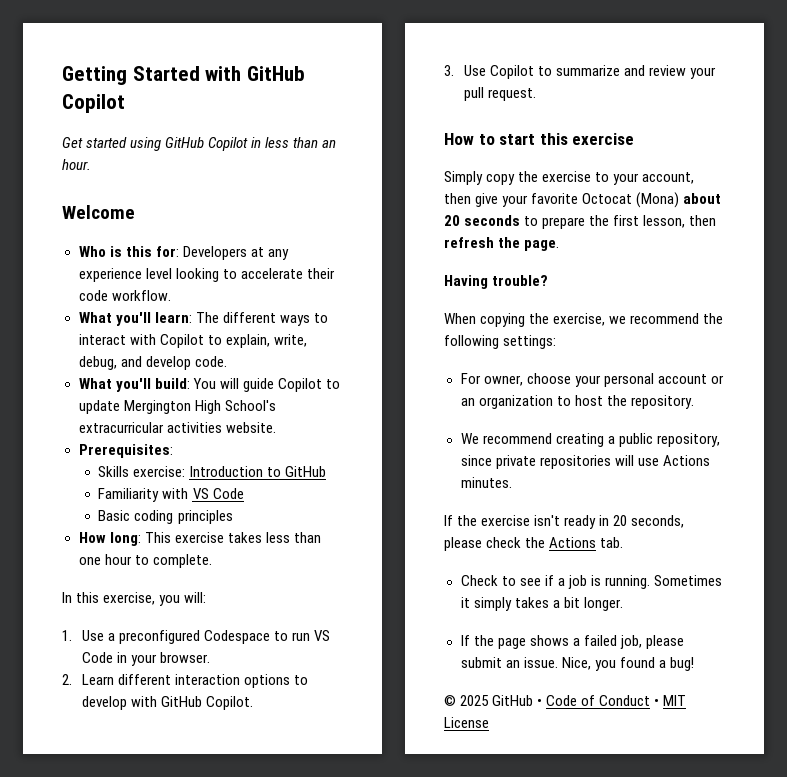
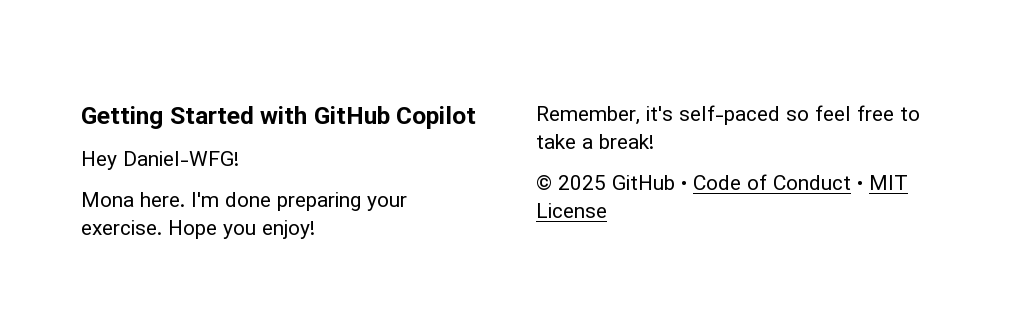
[62,137,337,151] [62,159,91,170] [62,205,135,219] [78,246,289,260] [78,268,335,282] [78,290,171,301] [78,312,328,326] [78,334,307,348] [78,356,227,370] [78,378,340,392] [78,400,276,414] [78,422,276,433] [78,444,173,458] [98,466,326,477] [98,488,244,502] [98,510,233,524] [78,532,321,546] [78,554,212,568] [62,592,207,606] [62,630,331,644] [81,652,211,666] [62,674,309,688] [81,696,254,710] [444,65,717,79] [463,87,536,101] [444,133,635,145] [444,171,695,185] [444,192,722,208] [444,215,717,229] [444,237,560,251] [444,275,549,289] [444,313,724,327] [444,335,557,349] [460,373,724,387] [460,395,694,409] [460,433,720,447] [460,455,710,469] [460,477,512,488] [444,515,685,529] [444,537,624,551] [460,575,722,589] [460,597,623,611] [460,635,684,649] [460,657,694,671] Get started using GitHub Copilot in less than an hour. // Welcome // Who is this for: Developers at any experience level looking to accelerate their code workflow. // What you'll learn: The different ways to interact with Copilot to explain, write, debug, and develop code. // What you'll build: You will guide Copilot to update Mergington High School's extracurricular activities website. // Prerequisites: // Skills exercise: Introduction to GitHub // Familiarity with VS Code // Basic coding principles // How long: This exercise takes less than one hour to complete. // In this exercise, you will: // 1. Use a preconfigured Codespace to run VS Code in your browser. // 2. Learn different interaction options to develop with GitHub Copilot. // 3. Use Copilot to summarize and review your pull request. // How to start this exercise // Simply copy the exercise to your account, then give your favorite Octocat (Mona) about 20 seconds to prepare the first lesson, then refresh the page. // Having trouble? // When copying the exercise, we recommend the following settings: // For owner, choose your personal account or an organization to host the repository. // We recommend creating a public repository, since private repositories will use Actions minutes. // If the exercise isn't ready in 20 seconds, please check the Actions tab. // Check to see if a job is running. Sometimes it simply takes a bit longer. // If the page shows a failed job, please submit an issue. Nice, you found a bug! -> [81,151,239,170] [81,192,407,211] [81,220,315,239] [536,105,920,125] [536,134,654,149] Hey Daniel-WFG! // Mona here. I'm done preparing your exercise. Hope you enjoy! // Remember, it's self-paced so feel free to take a break!

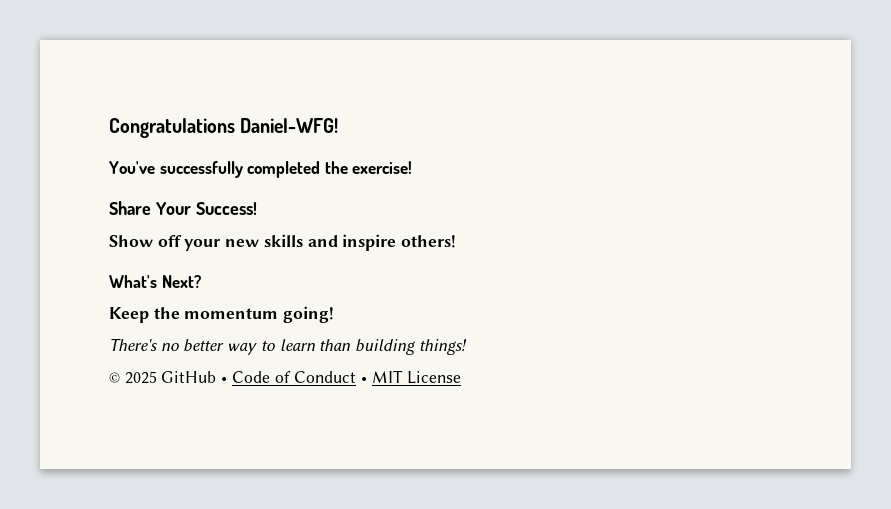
[81,106,477,129] [81,151,239,170] [81,192,407,211] [81,220,315,239] [536,105,920,125] [536,134,654,149] Getting Started with GitHub Copilot // Hey Daniel-WFG! // Mona here. I'm done preparing your exercise. Hope you enjoy! // Remember, it's self-paced so feel free to take a break! -> [109,118,339,138] [109,161,413,178] [109,201,257,215] [109,234,457,251] [109,275,201,288] [109,306,335,323] [109,338,467,355] Congratulations Daniel-WFG! // You've successfully completed the exercise! // Share Your Success! // Show off your new skills and inspire others! // What's Next? // Keep the momentum going! // There's no better way to learn than building things!

